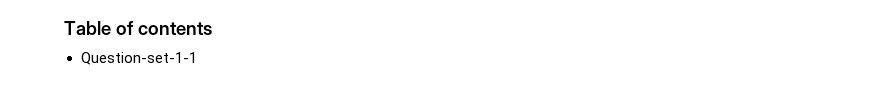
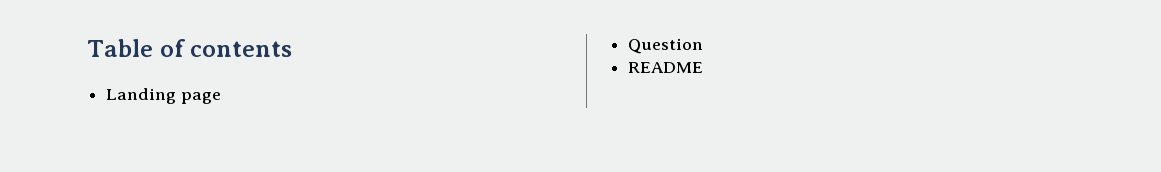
[80,52,197,65] Question-set-1-1 -> [106,88,221,104] [628,38,704,54] [628,62,704,73] Landing page // Question // README

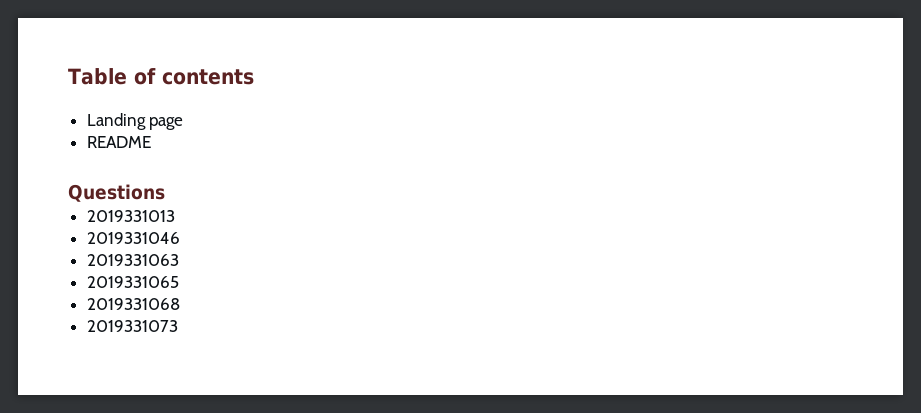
[628,38,704,54] [628,62,704,73] Question // README -> [86,136,151,148] [68,184,165,202] [86,210,175,222] [86,232,180,244] [86,254,179,266] [86,276,179,288] [86,298,180,310] [86,320,178,332] README // Questions // 2019331013 // 2019331046 // 2019331063 // 2019331065 // 2019331068 // 2019331073

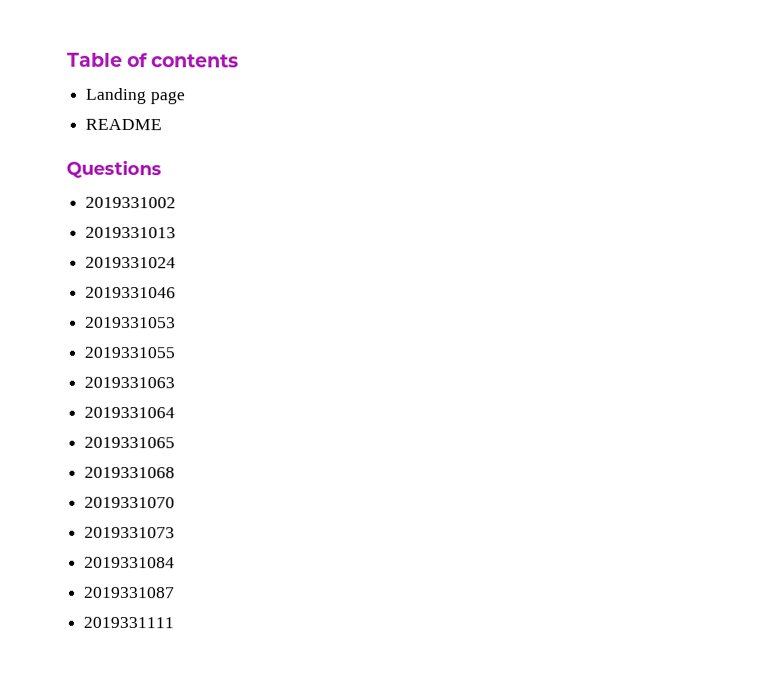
(165, 193) none -> [85,196,177,209] // 2019331002
(175, 216) none -> [85,256,177,269] // 2019331024
(180, 238) none -> [85,316,177,329] [84,346,176,359] // 2019331053 // 2019331055
(179, 260) none -> [84,406,176,419] // 2019331064
(180, 304) none -> [84,496,176,509] // 2019331070
(178, 326) none -> [84,556,176,569] [84,586,176,599] [83,616,175,629] // 2019331084 // 2019331087 // 2019331111

